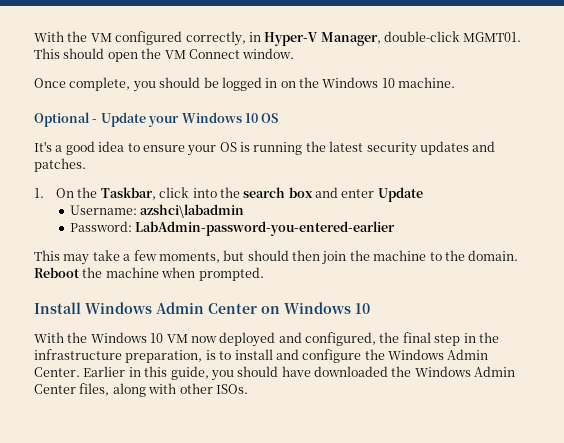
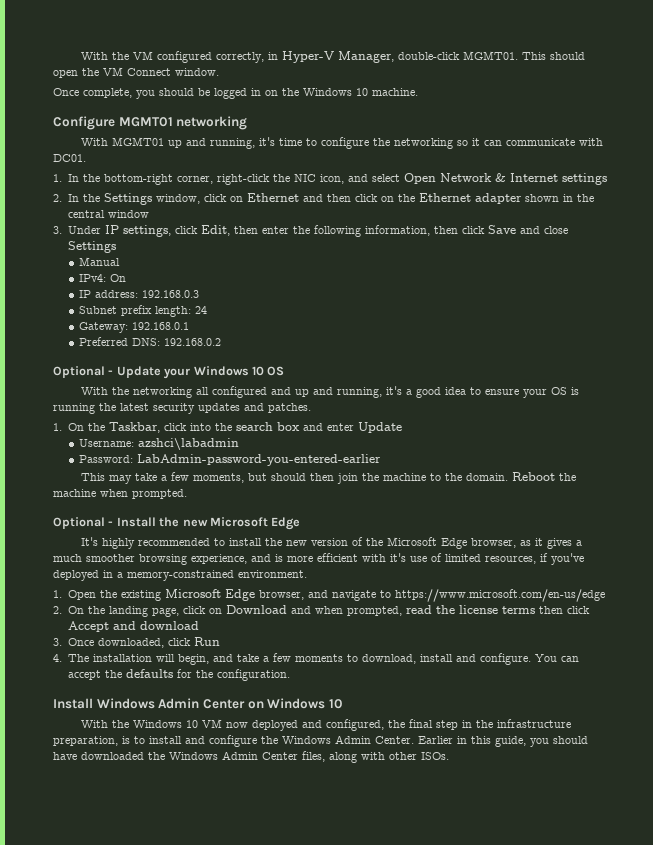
(456, 82) none -> [53,116,248,130] [80,137,603,149] [53,154,86,162] [53,173,607,185] [53,193,594,205] [67,210,149,218] [53,225,568,237] [67,241,116,253] [78,257,120,266] [78,274,126,282] [78,290,199,298] [78,305,207,317] [78,322,189,333] [78,337,221,346] // Configure MGMT01 networking // With MGMT01 up and running, it's time to configure the networking so it can communicate with DC01. // 1. In the bottom-right corner, right-click the NIC icon, and select Open Network & Internet settings // 2. In the Settings window, click on Ethernet and then click on the Ethernet adapter shown in the central window // 3. Under IP settings, click Edit, then enter the following information, then click Save and close Settings // Manual // IPv4: On // IP address: 192.168.0.3 // Subnet prefix length: 24 // Gateway: 192.168.0.1 // Preferred DNS: 192.168.0.2
[34,141,52,152] It's -> [80,386,402,398] With the networking all configured and up and running, it's
(264, 274) none -> [53,517,301,530] [80,537,582,549] [53,553,584,565] [53,570,307,581] [53,589,605,602] [53,605,590,617] [67,621,199,632] [53,637,220,648] [53,653,579,665] [67,669,290,681] // Optional - Install the new Microsoft Edge // It's highly recommended to install the new version of the Microsoft Edge browser, as it gives a much smoother browsing experience, and is more efficient with it's use of limited resources, if you've deployed in a memory-constrained environment. // 1. Open the existing Microsoft Edge browser, and navigate to https://www.microsoft.com/en-us/edge // 2. On the landing page, click on Download and when prompted, read the license terms then click Accept and download // 3. Once downloaded, click Run // 4. The installation will begin, and take a few moments to download, install and configure. You can accept the defaults for the configuration.

